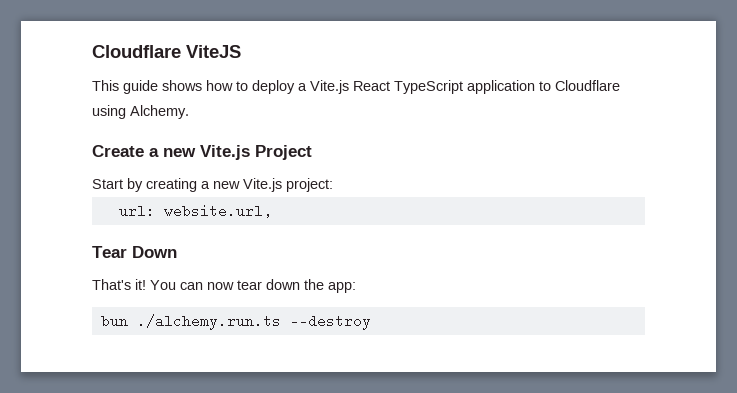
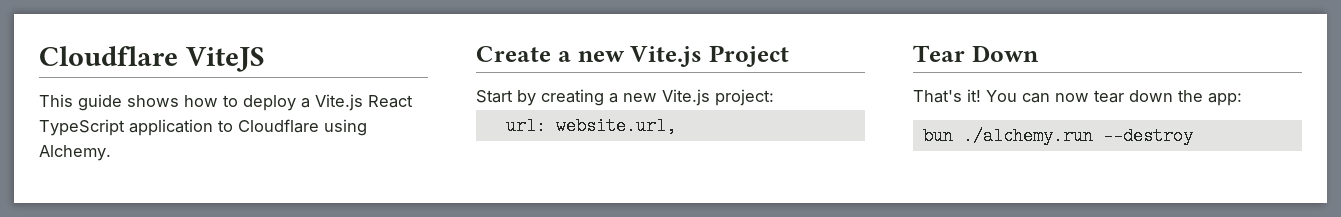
[136,314,281,330] ./alchemy.run.ts -> [962,127,1093,145] ./alchemy.run

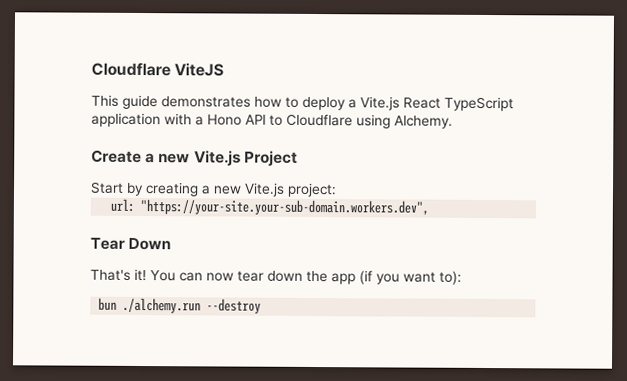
[127,95,179,107] shows -> [161,96,251,108] demonstrates
(213, 127) none -> [164,113,266,126] with a Hono API
[555,117,676,135] website.url, -> [140,199,430,216] "https://your-site.your-sub-domain.workers.dev",
[1208,93,1242,106] app: -> [331,270,462,285] app (if you want to):

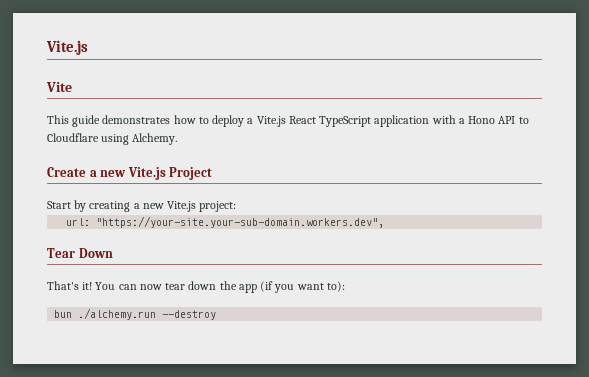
[91,62,225,77] Cloudflare ViteJS -> [46,40,88,55] [46,82,72,92] Vite.js // Vite

